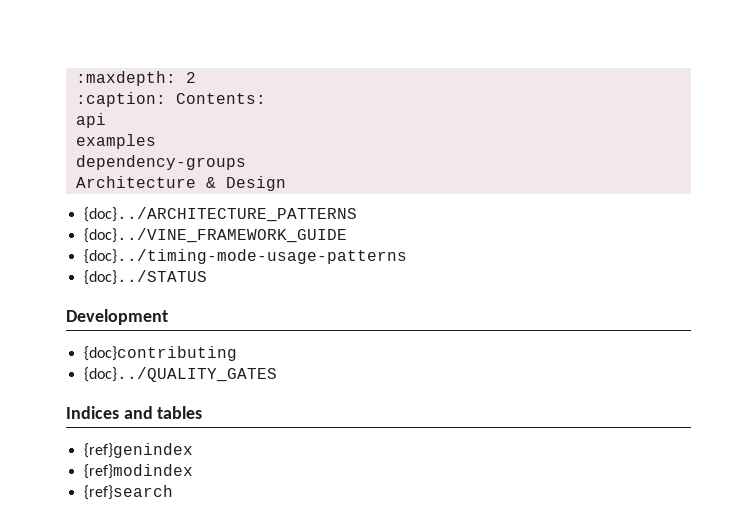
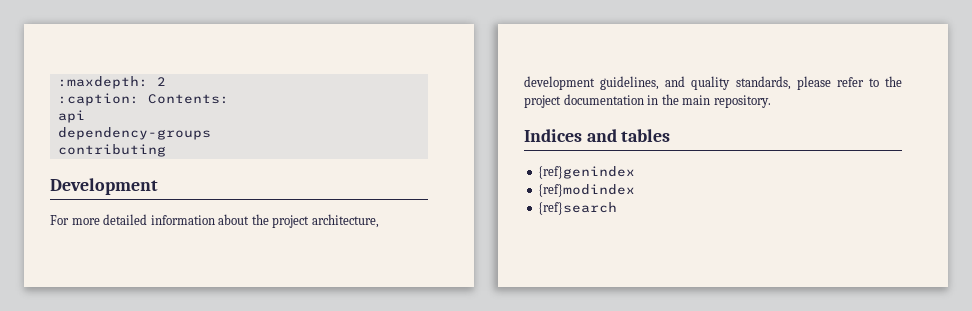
[75,134,156,149] // examples -> (85, 116) none
[75,176,286,191] [83,207,357,222] [83,228,347,243] [83,249,407,264] [83,270,207,285] [66,309,168,325] [83,346,237,361] [83,367,277,382] Architecture & Design // {doc}../ARCHITECTURE_PATTERNS // {doc}../VINE_FRAMEWORK_GUIDE // {doc}../timing-mode-usage-patterns // {doc}../STATUS // Development // {doc}contributing // {doc}../QUALITY_GATES -> [57,144,166,157] [50,178,158,195] [50,214,379,228] [524,76,902,90] [524,94,771,108] contributing // Development // For more detailed information about the project architecture, development guidelines, and quality standards, please refer to the project documentation in the main repository.

